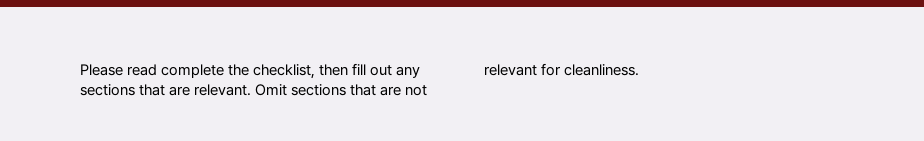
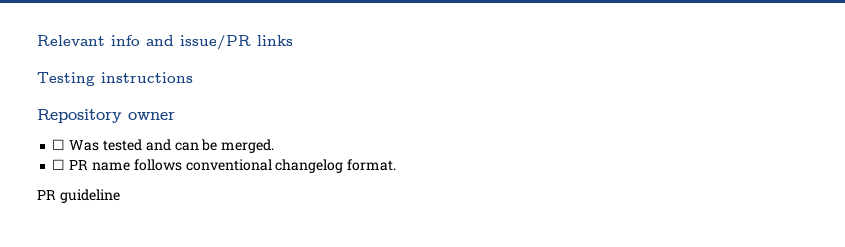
[80,63,421,79] [80,84,428,96] [484,63,640,76] Please read complete the checklist, then fill out any sections that are relevant. Omit sections that are not relevant for cleanliness. -> [37,35,293,50] [37,72,193,86] [37,109,175,123] [52,139,275,153] [52,159,397,173] [37,189,120,203] Relevant info and issue/PR links // Testing instructions // Repository owner // ☐ Was tested and can be merged. // ☐ PR name follows conventional changelog format. // PR guideline

